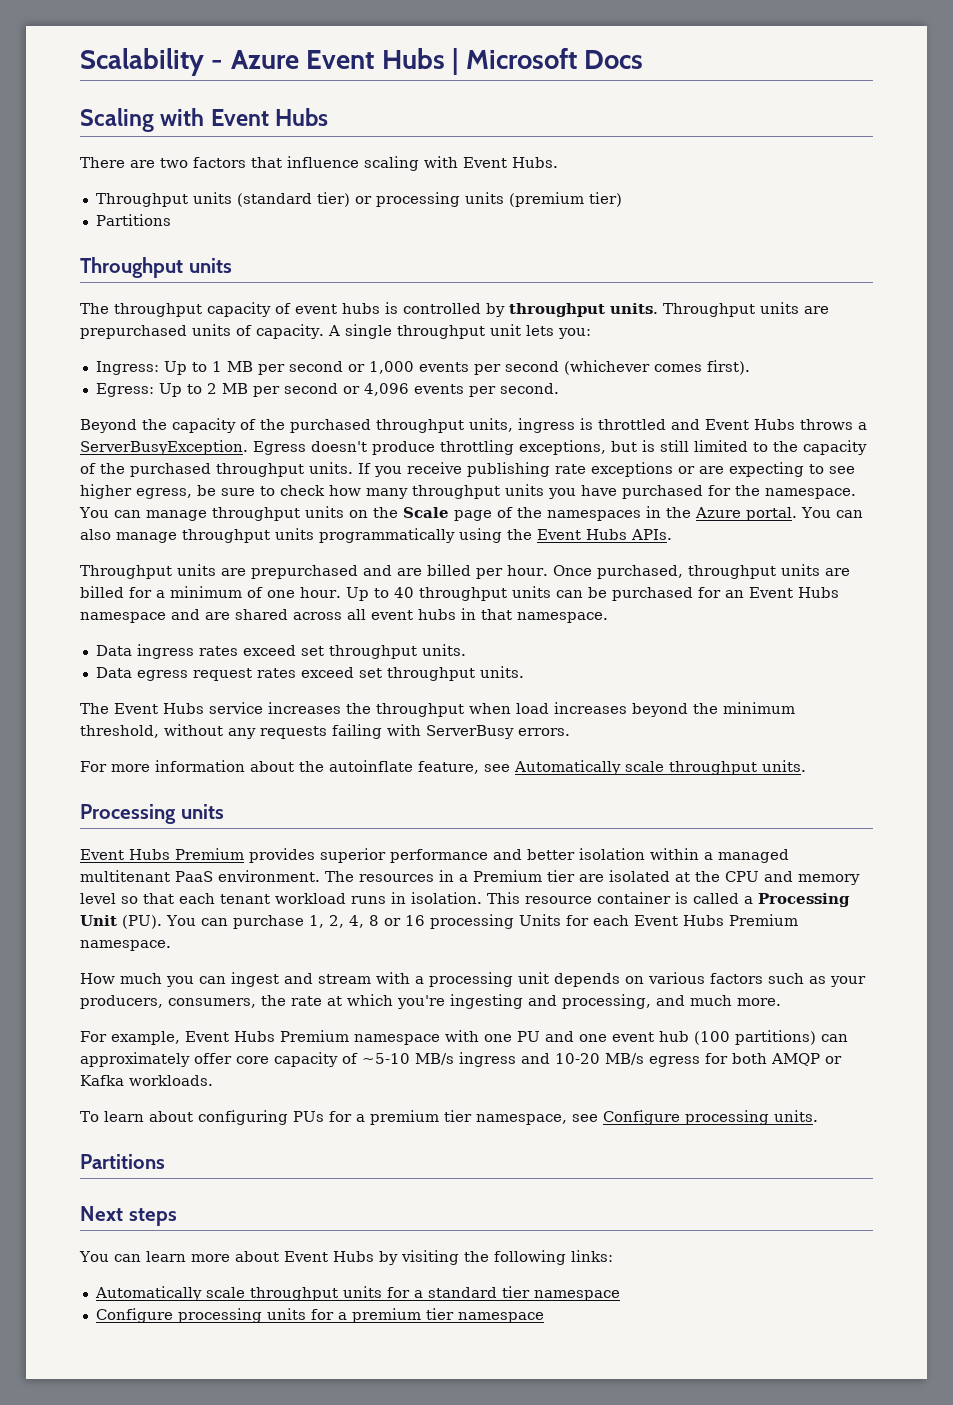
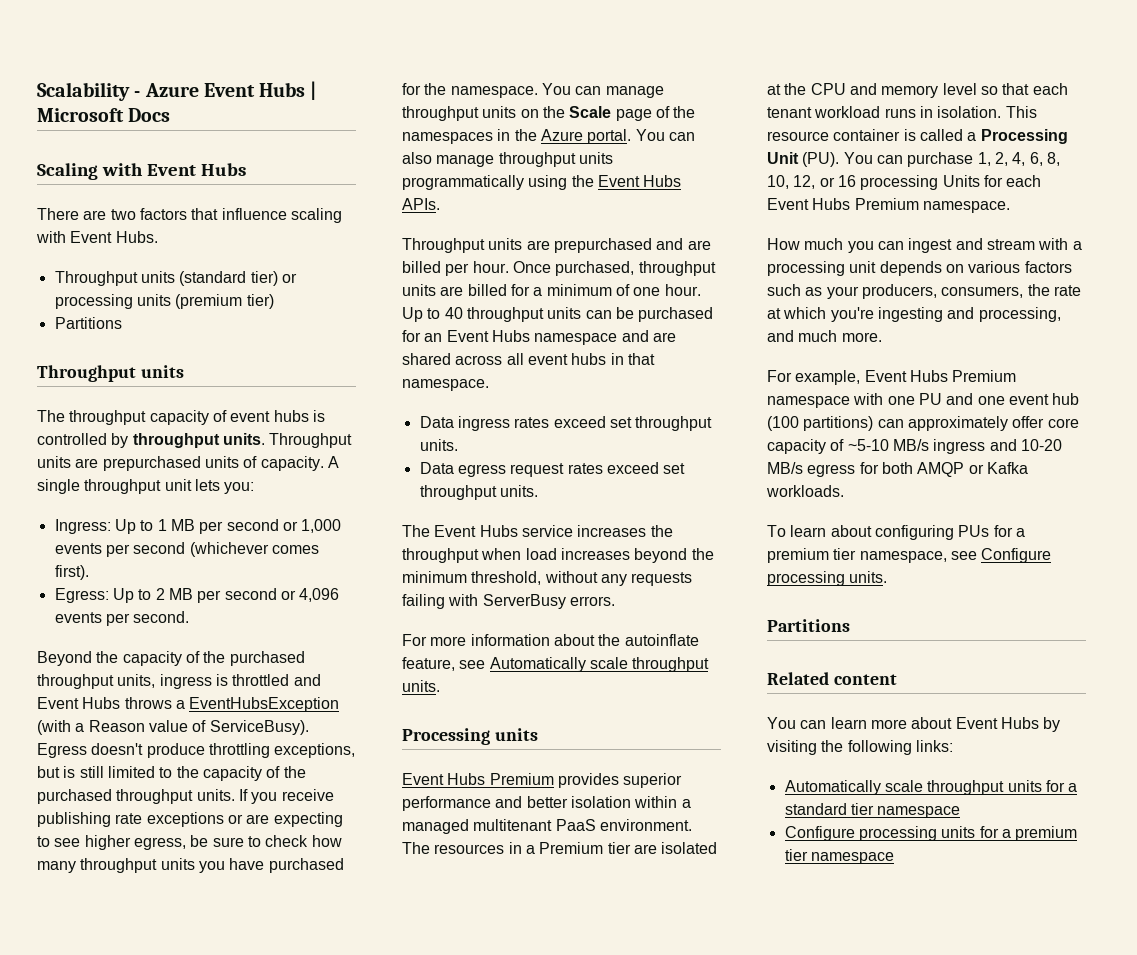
[80,440,248,455] ServerBusyException. -> [189,697,340,712] [37,720,309,735] EventHubsException (with a Reason value of ServiceBusy).
[368,915,379,926] 8 -> [1029,152,1060,166] [767,175,816,189] 6, 8, 10, 12,
[80,1206,177,1226] Next steps -> [767,672,897,685] Related content

